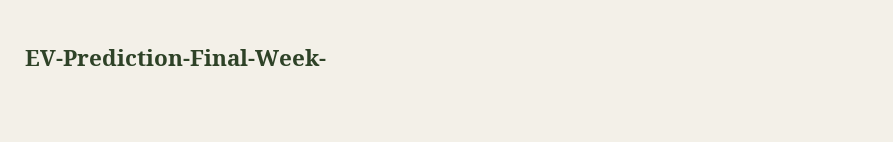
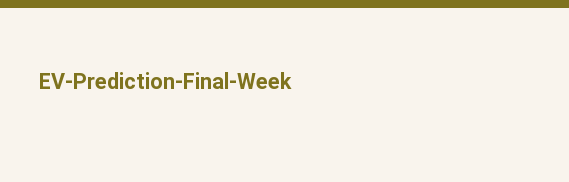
[25,49,326,66] EV-Prediction-Final-Week- -> [39,72,292,89] EV-Prediction-Final-Week

